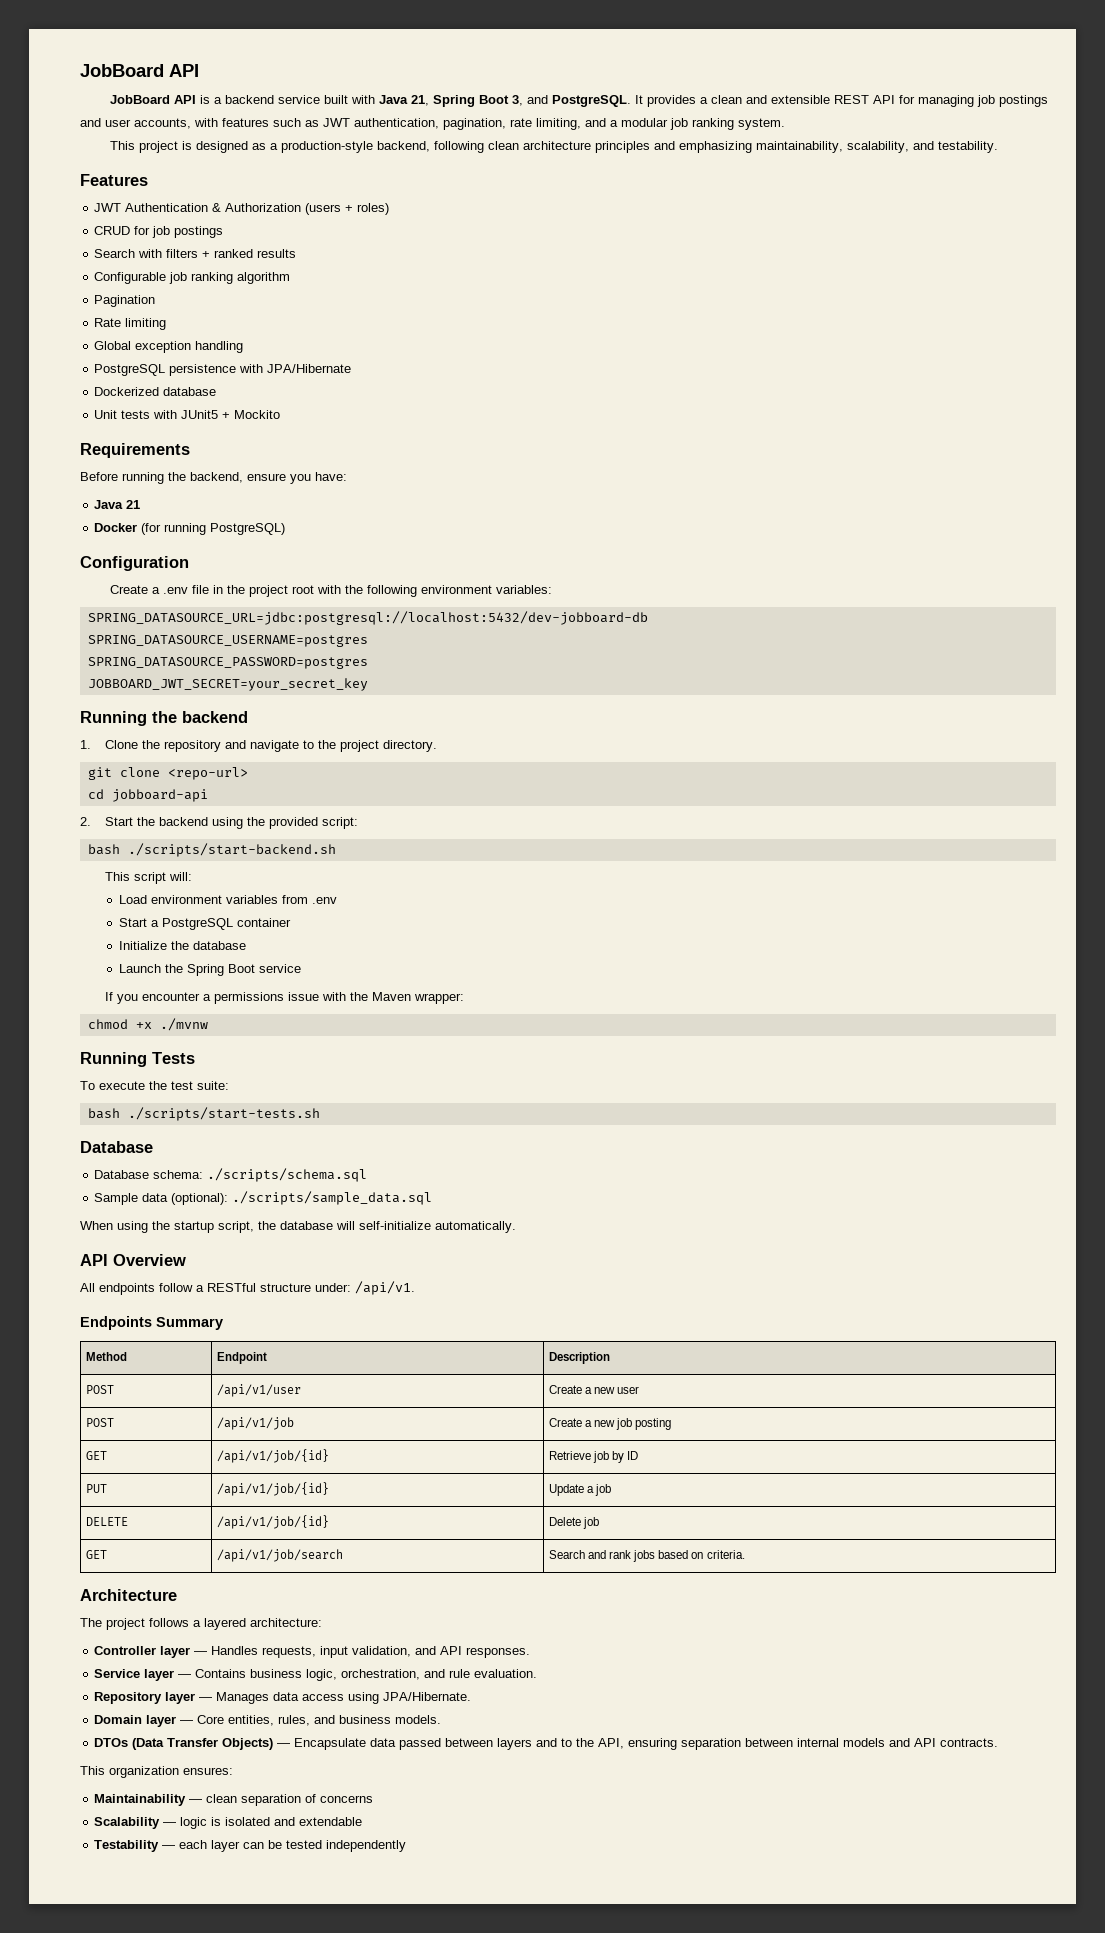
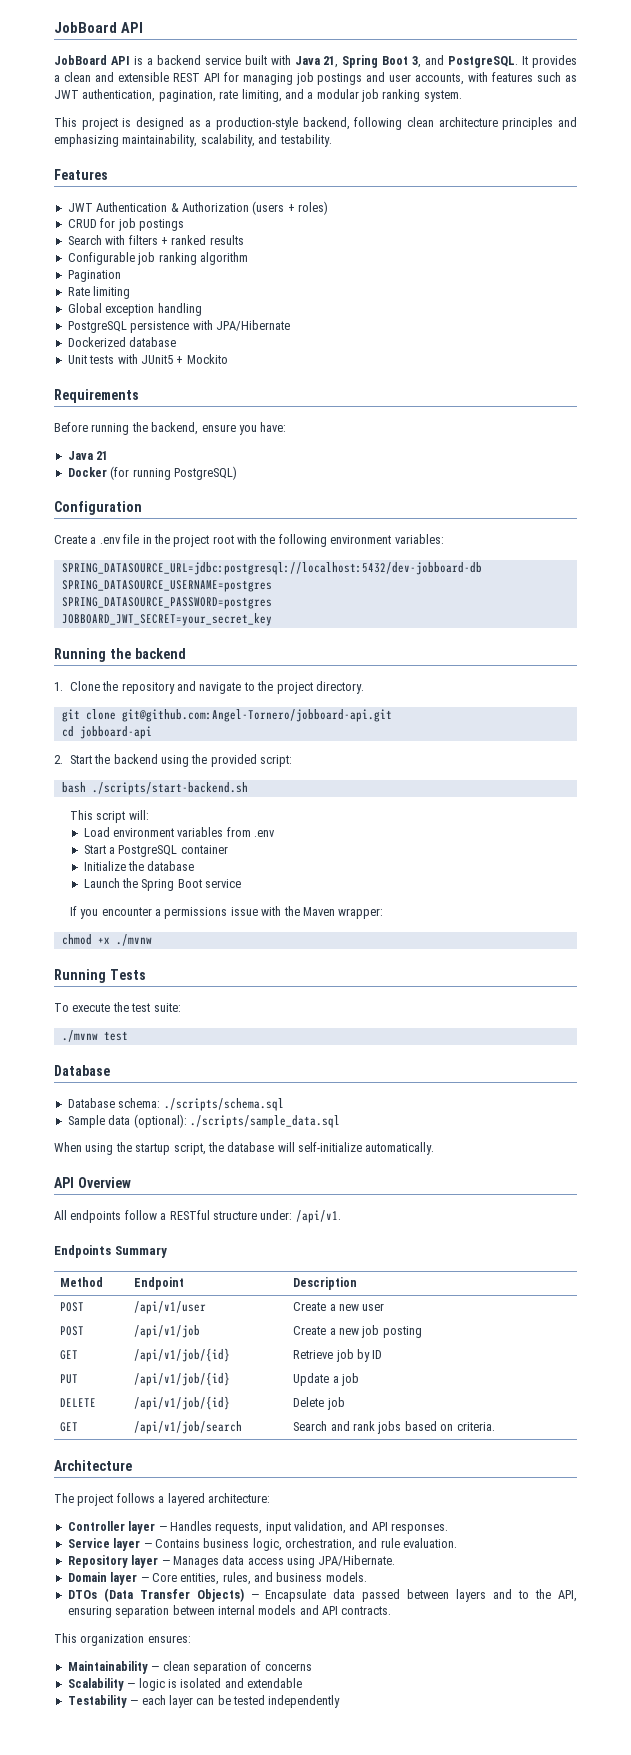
[167,767,248,780] <repo-url> -> [121,709,392,722] git@github.com:Angel-Tornero/jobboard-api.git
[87,1107,320,1121] bash ./scripts/start-tests.sh -> [61,1030,128,1042] ./mvnw test

